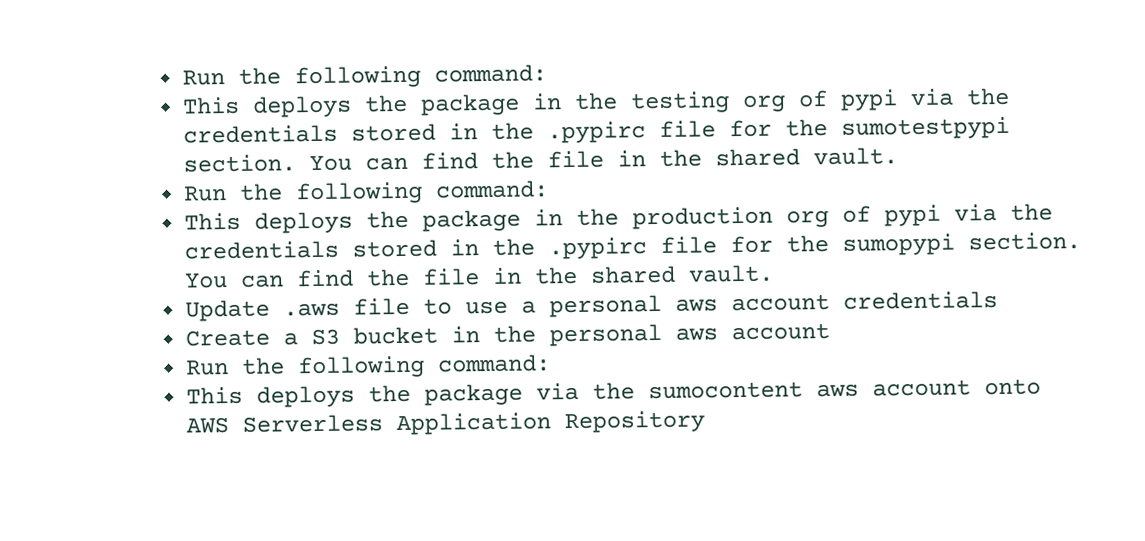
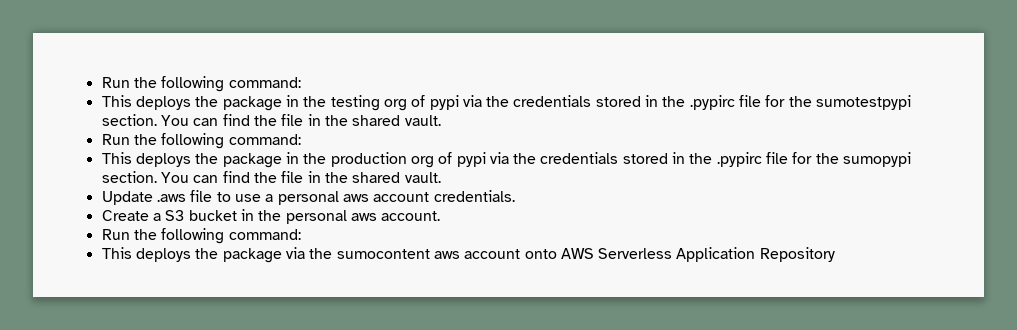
[843,291,999,310] credentials -> [433,190,515,202] credentials.
[731,322,831,341] account -> [381,211,441,221] account.

